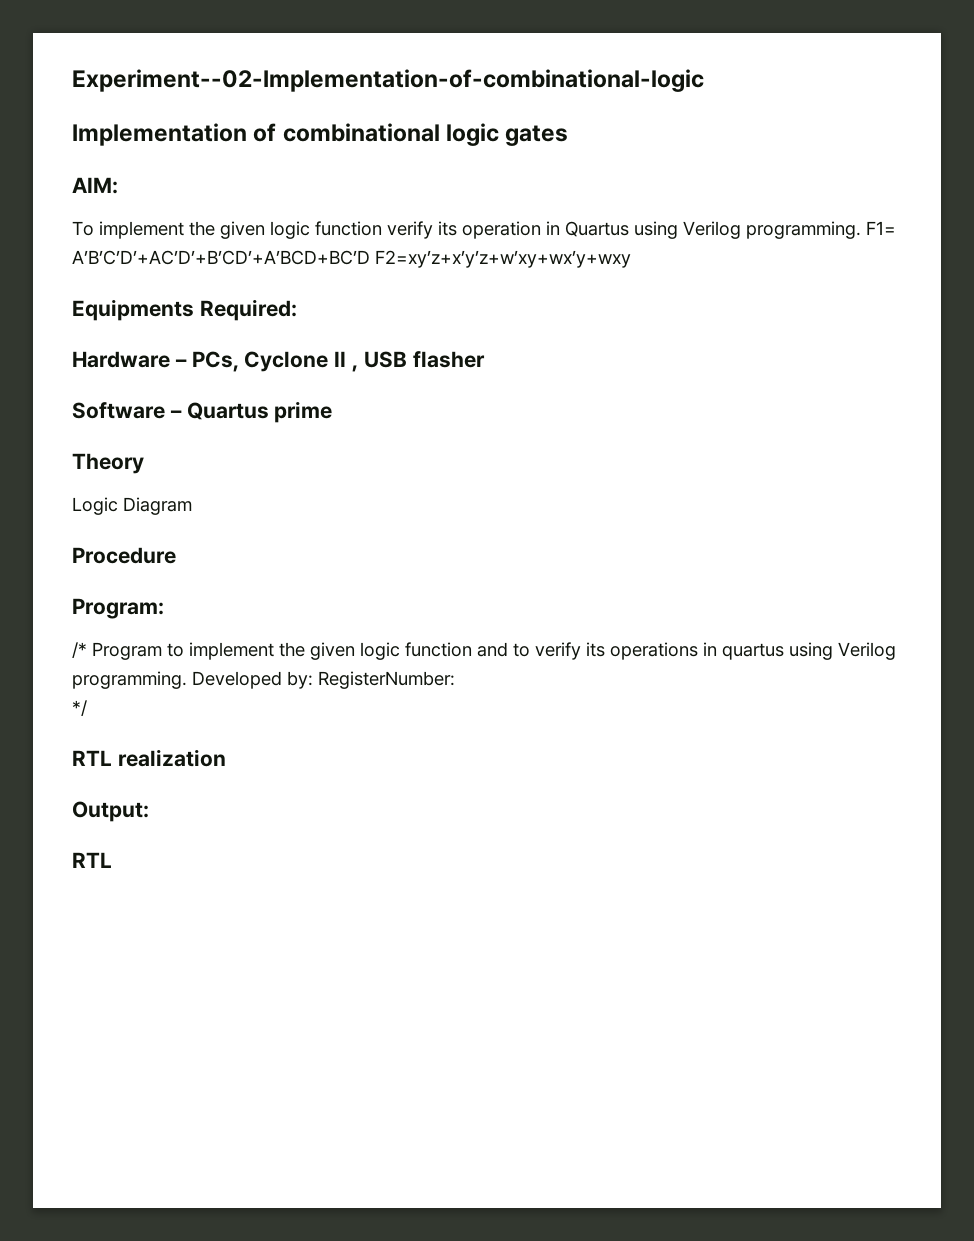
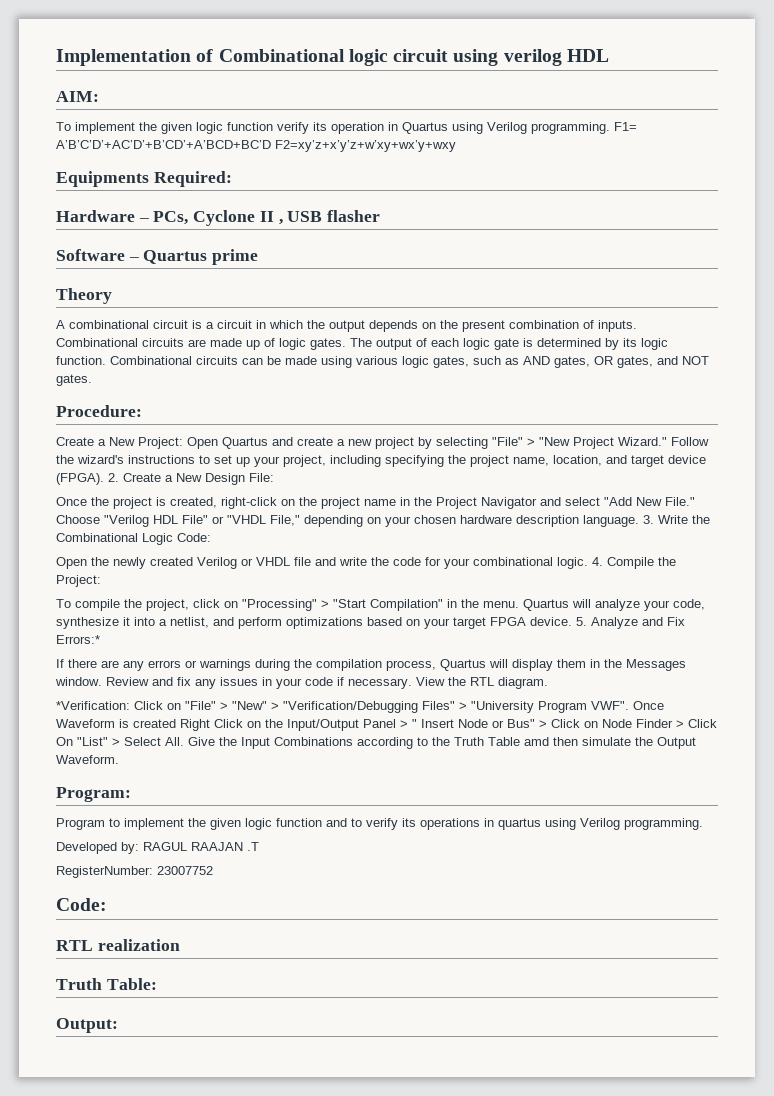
[72,69,704,92] Experiment--02-Implementation-of-combinational-logic // -> (56, 57) none
[282,123,569,146] combinational logic gates -> [218,49,609,66] Combinational logic circuit using verilog HDL
[72,497,192,515] [72,547,176,564] Logic Diagram // Procedure -> [56,320,637,332] [56,338,668,350] [56,356,709,368] [56,374,92,386] [56,405,142,417] [56,437,709,449] [56,455,706,467] [56,473,274,485] [56,497,695,509] [56,515,710,527] [56,533,211,545] [56,557,676,569] [56,575,101,587] [56,599,705,611] [56,617,685,629] [56,635,100,644] [56,659,686,671] [55,677,548,689] [56,701,664,713] [56,719,717,731] [56,737,696,749] [56,755,119,764] A combinational circuit is a circuit in which the output depends on the present combination of inputs. Combinational circuits are made up of logic gates. The output of each logic gate is determined by its logic function. Combinational circuits can be made using various logic gates, such as AND gates, OR gates, and NOT gates. // Procedure: // Create a New Project: Open Quartus and create a new project by selecting "File" > "New Project Wizard." Follow the wizard's instructions to set up your project, including specifying the project name, location, and target device (FPGA). 2. Create a New Design File: // Once the project is created, right-click on the project name in the Project Navigator and select "Add New File." Choose "Verilog HDL File" or "VHDL File," depending on your chosen hardware description language. 3. Write the Combinational Logic Code: // Open the newly created Verilog or VHDL file and write the code for your combinational logic. 4. Compile the Project: // To compile the project, click on "Processing" > "Start Compilation" in the menu. Quartus will analyze your code, synthesize it into a netlist, and perform optimizations based on your target FPGA device. 5. Analyze and Fix Errors:* // If there are any errors or warnings during the compilation process, Quartus will display them in the Messages window. Review and fix any issues in your code if necessary. View the RTL diagram. // *Verification: Click on "File" > "New" > "Verification/Debugging Files" > "University Program VWF". Once Waveform is created Right Click on the Input/Output Panel > " Insert Node or Bus" > Click on Node Finder > Click On "List" > Select All. Give the Input Combinations according to the Truth Table amd then simulate the Output Waveform.
[72,642,87,658] /* -> (131, 794) none
(187, 680) none -> (703, 824) //
(313, 680) none -> [143,842,259,851] RAGUL RAAJAN .T //
[72,700,87,716] // */ -> [157,866,213,875] [56,898,107,911] 23007752 // Code:
(226, 758) none -> [56,978,157,990] // Truth Table:
[72,852,112,868] // RTL -> (118, 1025) none

